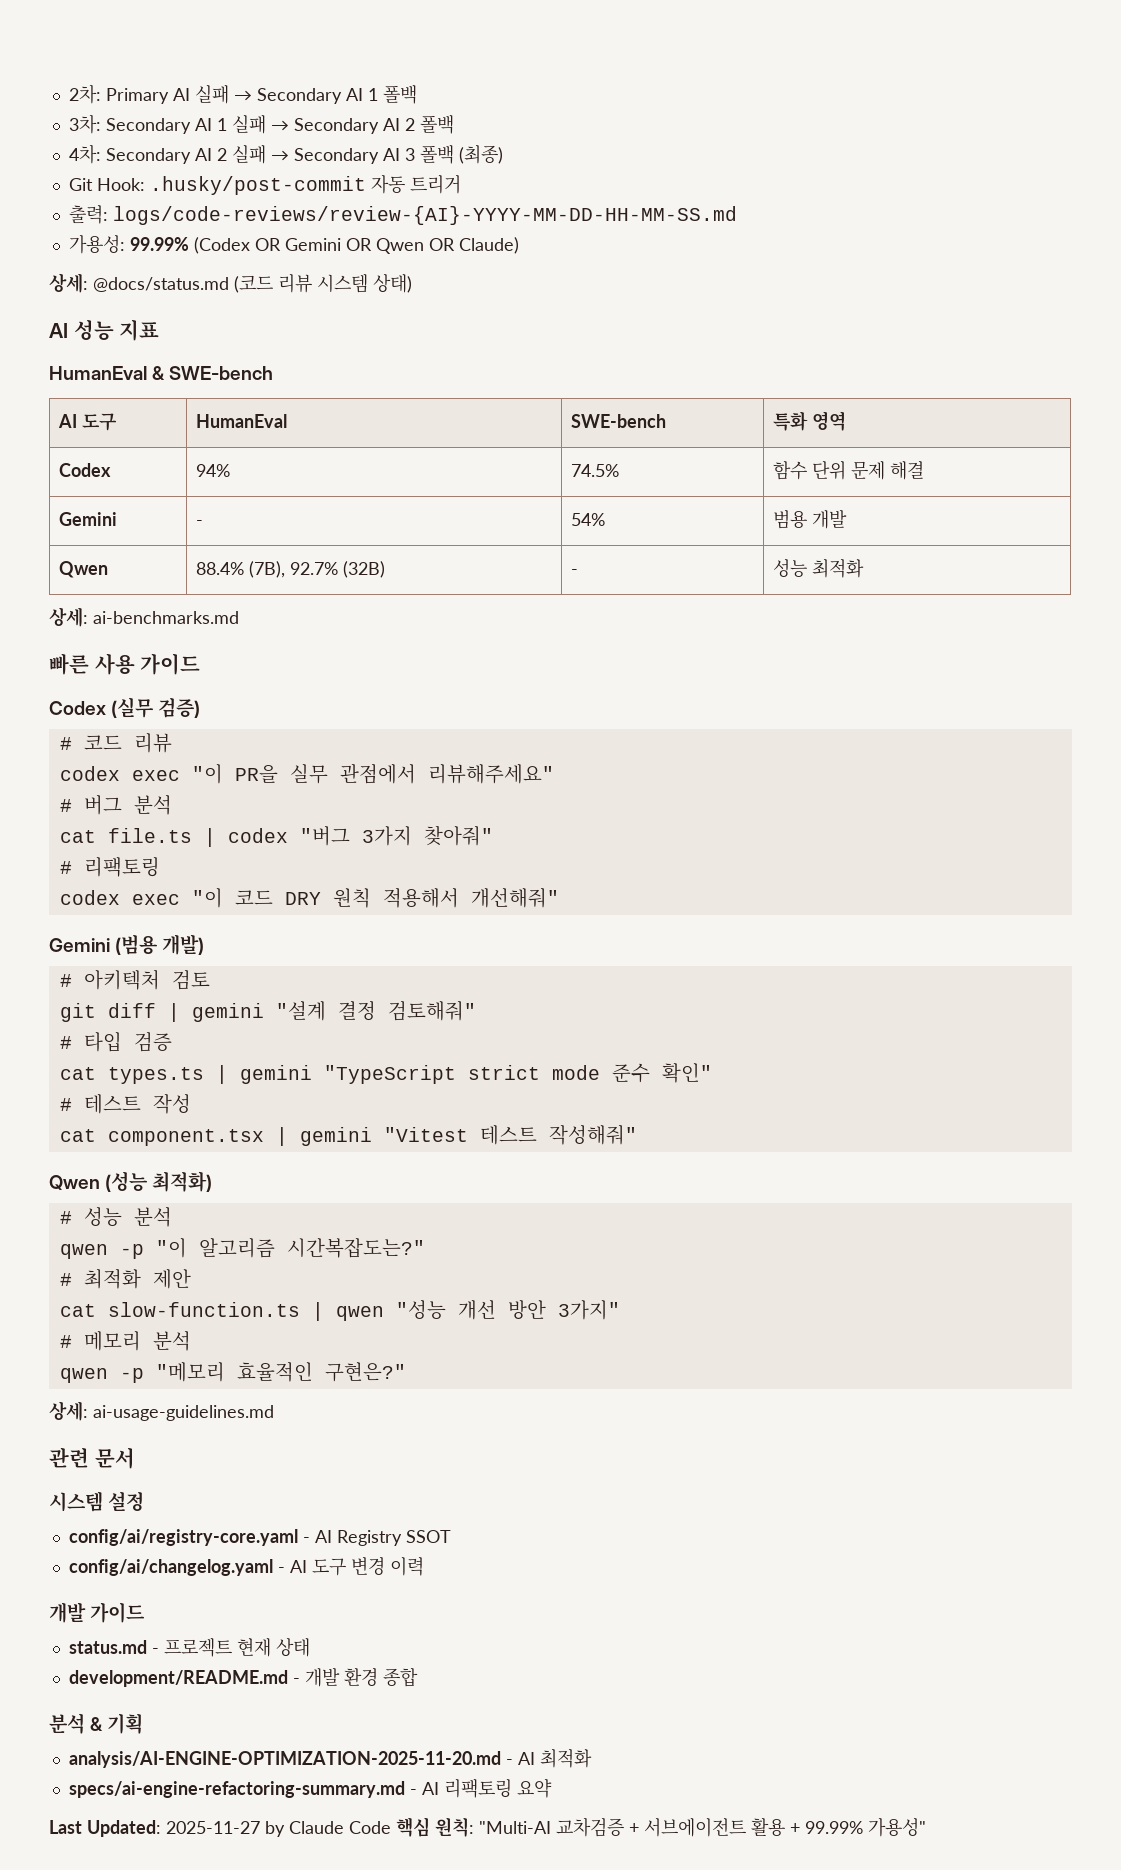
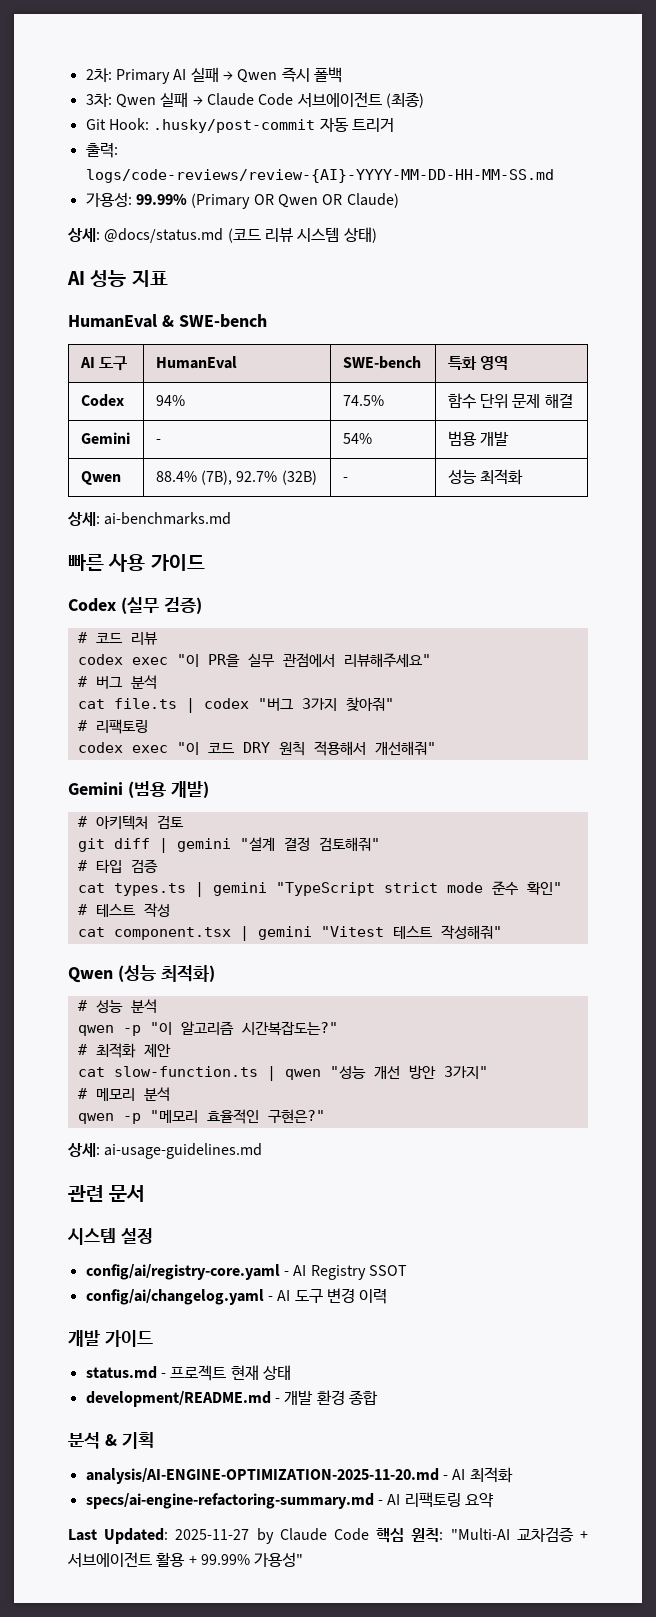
[256,88,378,104] Secondary AI 1 -> [237,67,310,83] Qwen 즉시
[105,115,454,134] [68,144,454,164] Secondary AI 1 실패 → Secondary AI 2 폴백 // 4차: Secondary AI 2 실패 → Secondary AI 3 폴백 -> [115,92,382,108] Qwen 실패 → Claude Code 서브에이전트
[193,237,341,254] (Codex OR Gemini -> [191,193,251,209] (Primary

